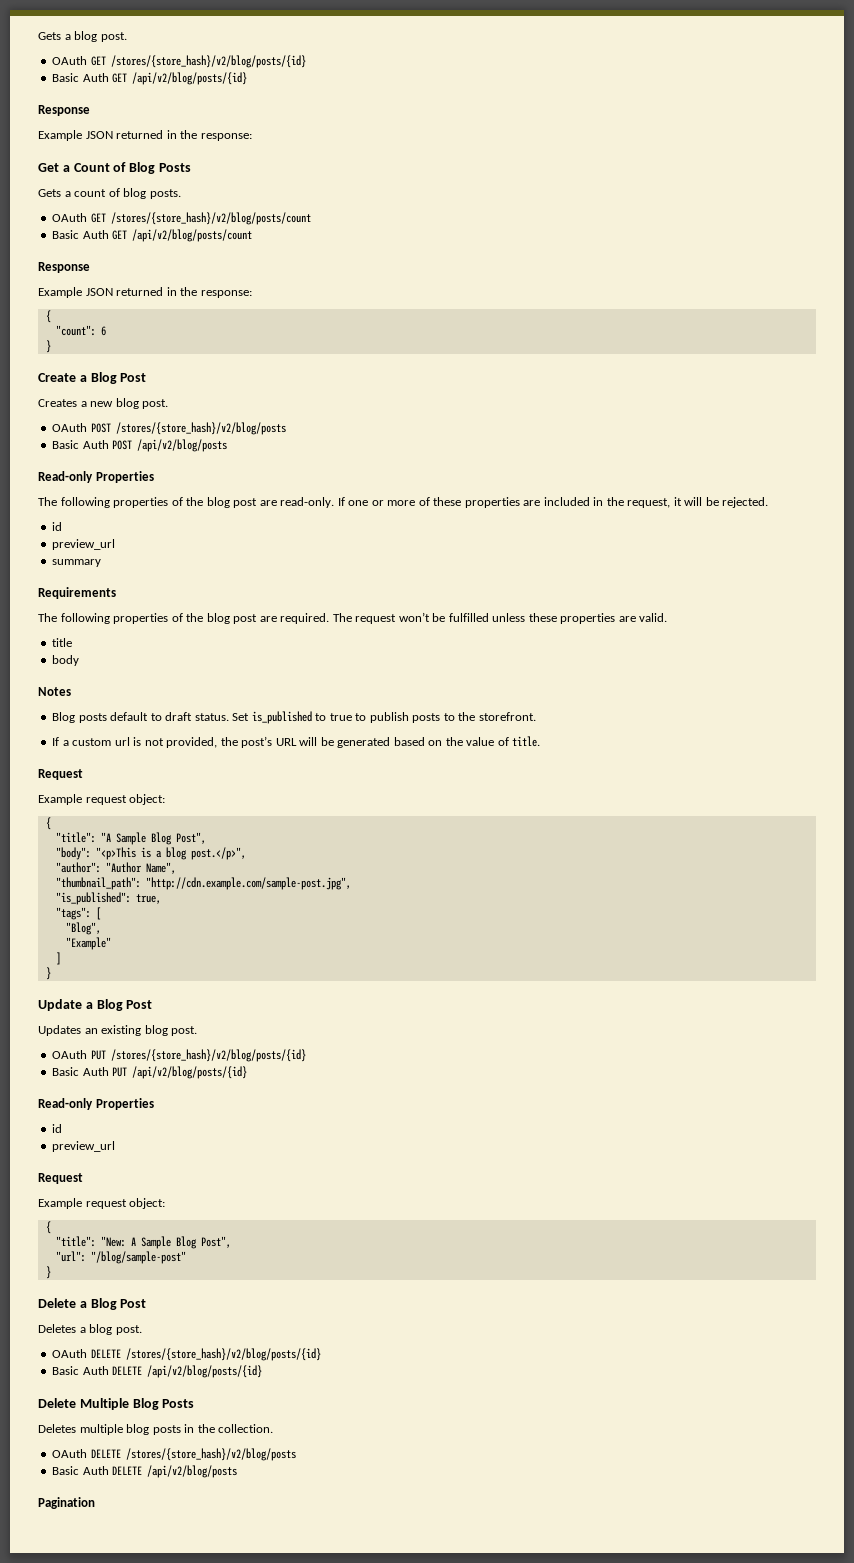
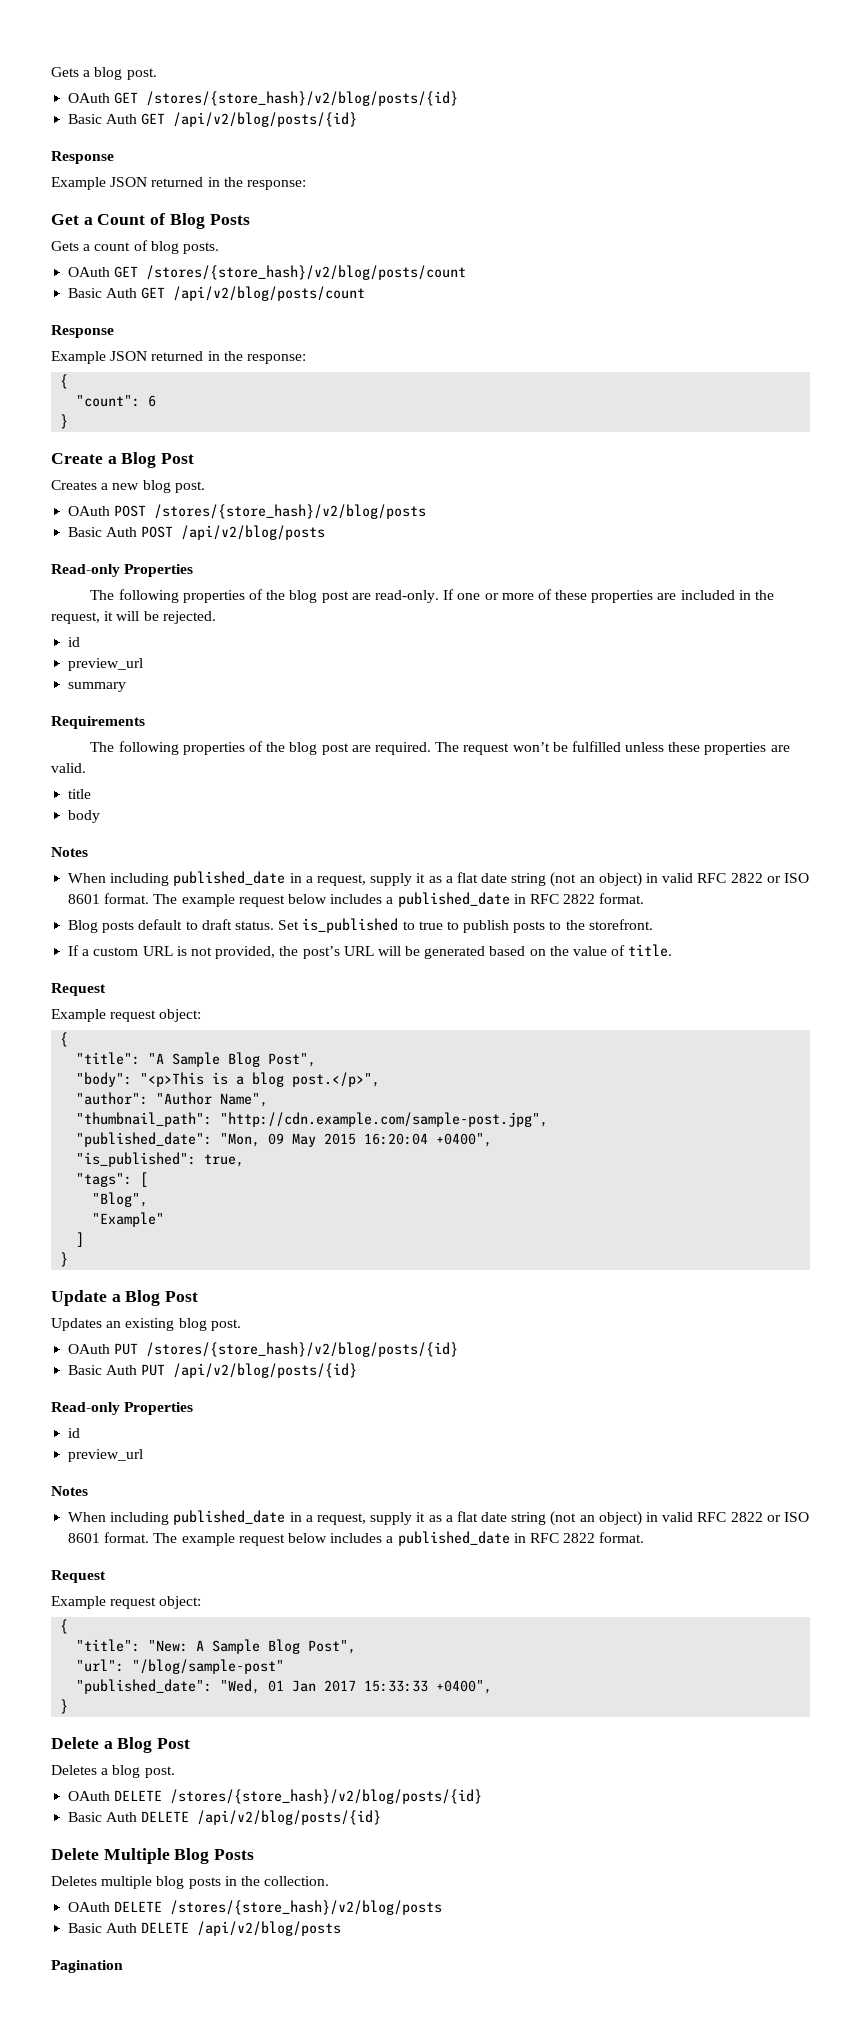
(71, 691) none -> [68,871,809,887] [68,892,645,907] // When including published_date in a request, supply it as a flat date string (not an object) in valid RFC 2822 or ISO 8601 format. The example request below includes a published_date in RFC 2822 format.
[114,737,130,746] url -> [142,946,173,956] URL
(351, 883) none -> [76,1132,493,1147] // "published_date": "Mon, 09 May 2015 16:20:04 +0400",
(116, 1146) none -> [51,1486,88,1496] [68,1510,809,1526] [68,1531,645,1546] // Notes // When including published_date in a request, supply it as a flat date string (not an object) in valid RFC 2822 or ISO 8601 format. The example request below includes a published_date in RFC 2822 format.
(186, 1257) none -> [76,1679,493,1694] // "published_date": "Wed, 01 Jan 2017 15:33:33 +0400",

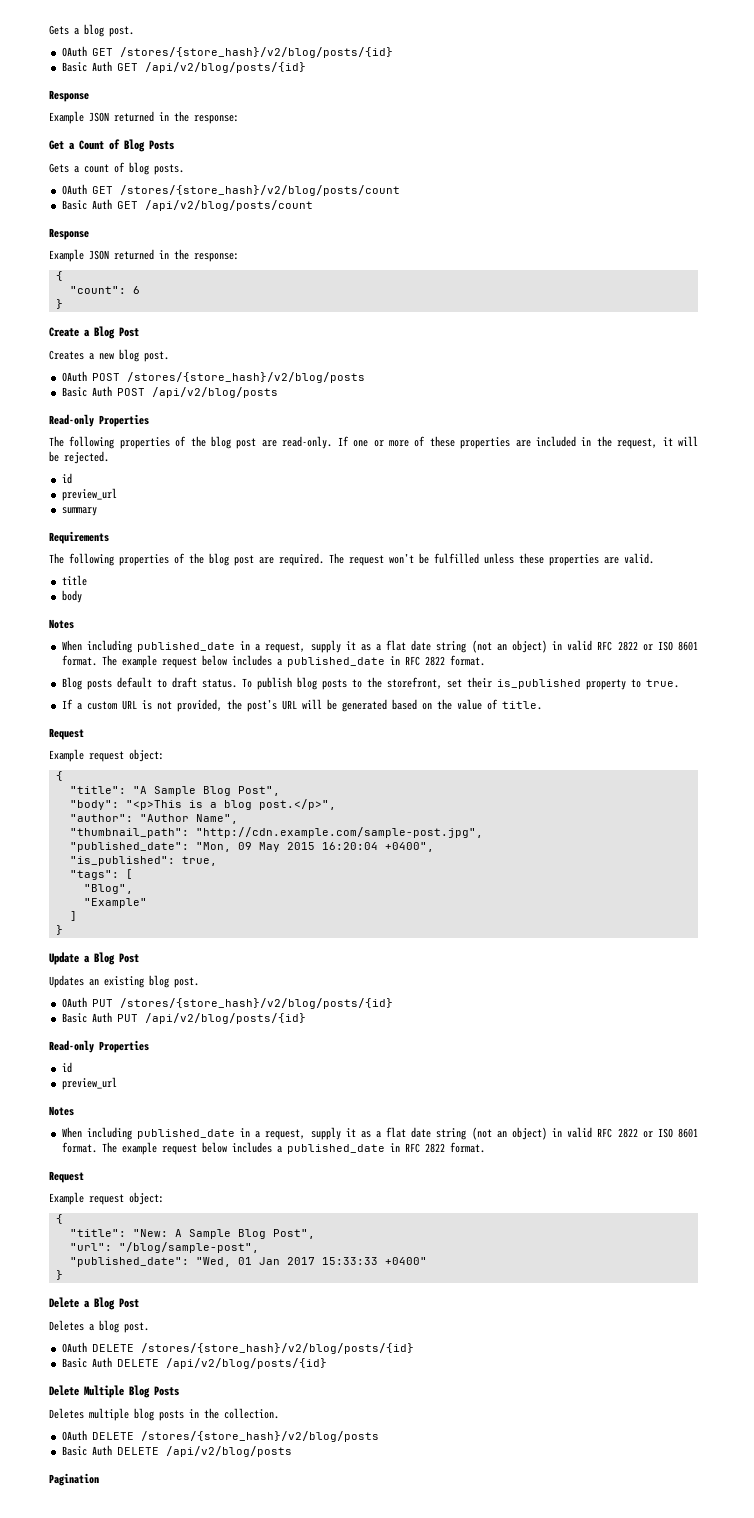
[278,918,653,933] Set is_published to true to publish posts to the storefront. -> [241,677,679,690] To publish blog posts to the storefront, set their is_published property to true.
[132,1659,285,1674] "/blog/sample-post" -> [118,1242,259,1253] "/blog/sample-post",
[436,1680,493,1694] +0400", -> [384,1257,427,1265] +0400"

